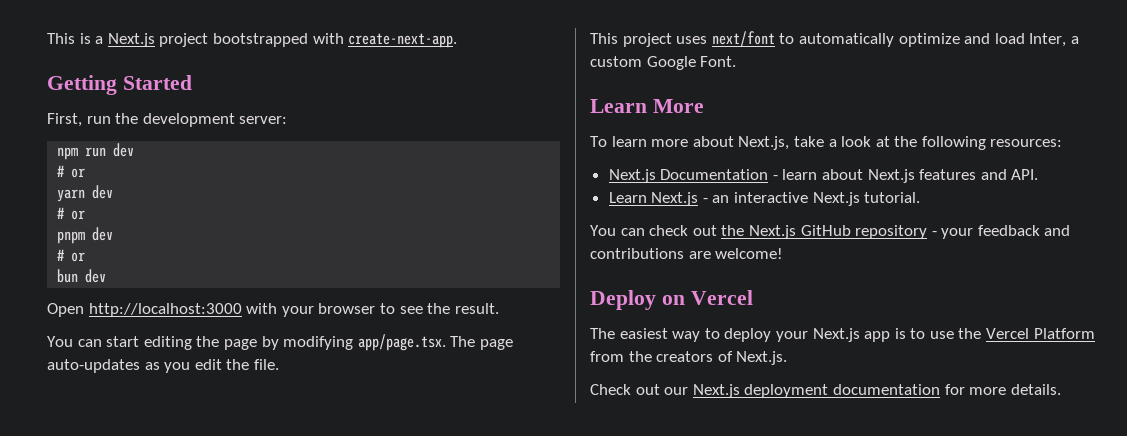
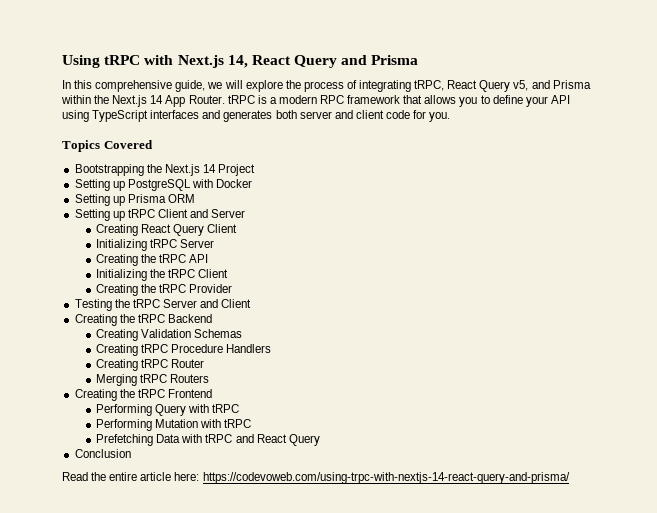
[47,33,458,48] [47,75,192,95] [47,113,288,127] [57,143,135,160] [57,165,86,178] [57,185,114,202] [57,207,86,220] [57,227,114,244] [57,249,86,262] [57,269,107,283] [47,303,499,317] [47,334,513,351] [47,359,279,373] [590,31,1079,47] [590,56,737,70] [590,99,704,113] [590,136,1063,150] [608,169,1039,183] [608,192,921,206] [590,225,1071,239] [590,248,784,259] [590,290,753,310] [590,328,1095,342] [590,351,788,365] [590,384,1061,398] This is a Next.js project bootstrapped with create-next-app. // Getting Started // First, run the development server: // npm run dev // # or // yarn dev // # or // pnpm dev // # or // bun dev // Open http://localhost:3000 with your browser to see the result. // You can start editing the page by modifying app/page.tsx. The page auto-updates as you edit the file. // This project uses next/font to automatically optimize and load Inter, a custom Google Font. // Learn More // To learn more about Next.js, take a look at the following resources: // Next.js Documentation - learn about Next.js features and API. // Learn Next.js - an interactive Next.js tutorial. // You can check out the Next.js GitHub repository - your feedback and contributions are welcome! // Deploy on Vercel // The easiest way to deploy your Next.js app is to use the Vercel Platform from the creators of Next.js. // Check out our Next.js deployment documentation for more details. -> [62,55,419,68] [62,80,591,92] [61,95,570,107] [62,110,451,122] [62,140,153,152] [74,164,256,176] [74,179,253,191] [74,194,195,206] [74,209,246,221] [96,224,238,236] [96,239,215,251] [96,254,209,266] [96,269,229,281] [96,284,233,296] [74,299,252,311] [74,314,212,326] [96,329,243,341] [96,344,272,356] [96,359,205,371] [96,374,210,386] [74,389,212,401] [96,404,240,416] [96,419,252,431] [96,434,320,446] [74,449,131,458] [62,472,570,484] Using tRPC with Next.js 14, React Query and Prisma // In this comprehensive guide, we will explore the process of integrating tRPC, React Query v5, and Prisma within the Next.js 14 App Router. tRPC is a modern RPC framework that allows you to define your API using TypeScript interfaces and generates both server and client code for you. // Topics Covered // Bootstrapping the Next.js 14 Project // Setting up PostgreSQL with Docker // Setting up Prisma ORM // Setting up tRPC Client and Server // Creating React Query Client // Initializing tRPC Server // Creating the tRPC API // Initializing the tRPC Client // Creating the tRPC Provider // Testing the tRPC Server and Client // Creating the tRPC Backend // Creating Validation Schemas // Creating tRPC Procedure Handlers // Creating tRPC Router // Merging tRPC Routers // Creating the tRPC Frontend // Performing Query with tRPC // Performing Mutation with tRPC // Prefetching Data with tRPC and React Query // Conclusion // Read the entire article here: https://codevoweb.com/using-trpc-with-nextjs-14-react-query-and-prisma/

